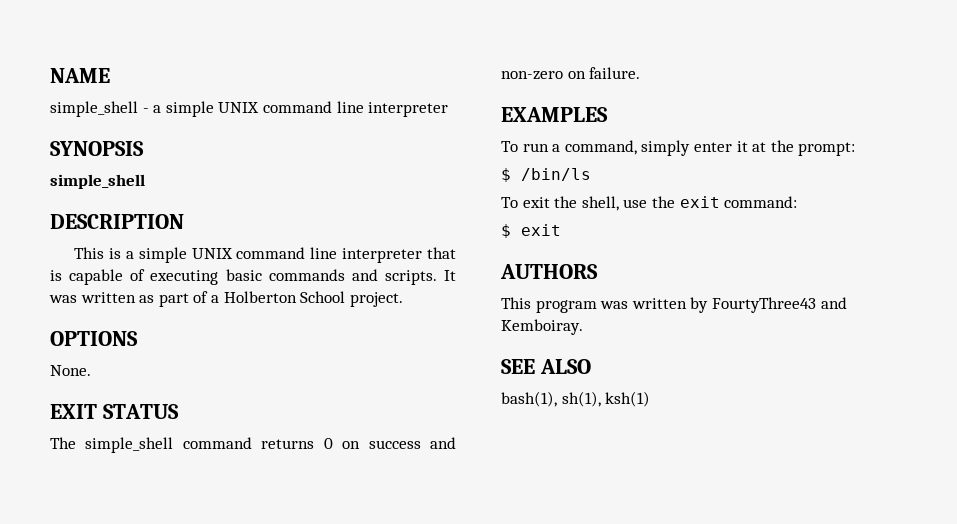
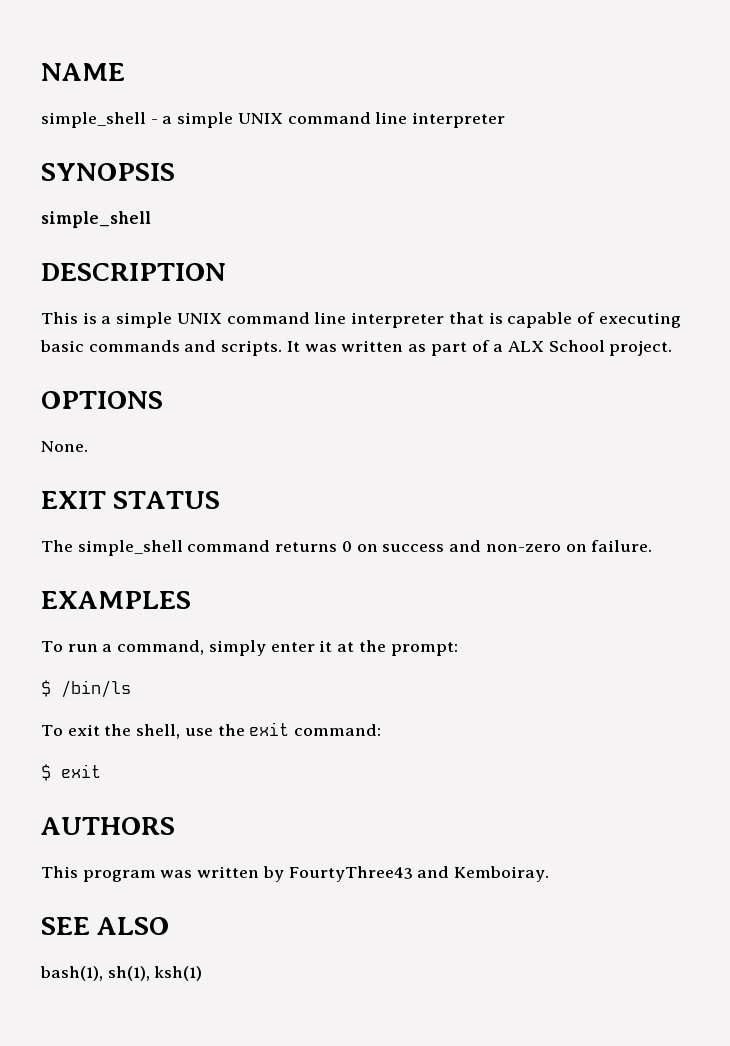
[223,291,297,303] Holberton -> [507,341,544,352] ALX

